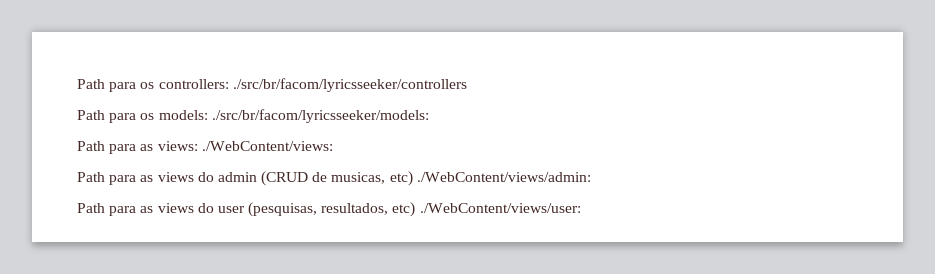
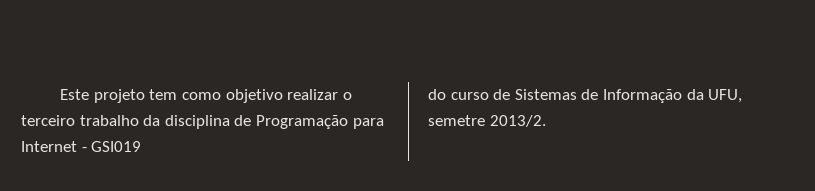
[77,78,467,92] [77,109,429,123] [77,141,333,154] [77,171,591,186] [77,202,581,217] Path para os controllers: ./src/br/facom/lyricsseeker/controllers // Path para os models: ./src/br/facom/lyricsseeker/models: // Path para as views: ./WebContent/views: // Path para as views do admin (CRUD de musicas, etc) ./WebContent/views/admin: // Path para as views do user (pesquisas, resultados, etc) ./WebContent/views/user: -> [60,89,352,103] [21,115,384,129] [21,141,142,152] [428,89,743,103] [428,115,546,127] Este projeto tem como objetivo realizar o terceiro trabalho da disciplina de Programação para Internet - GSI019 // do curso de Sistemas de Informação da UFU, semetre 2013/2.

